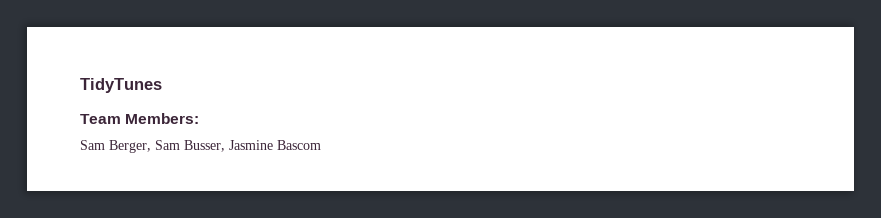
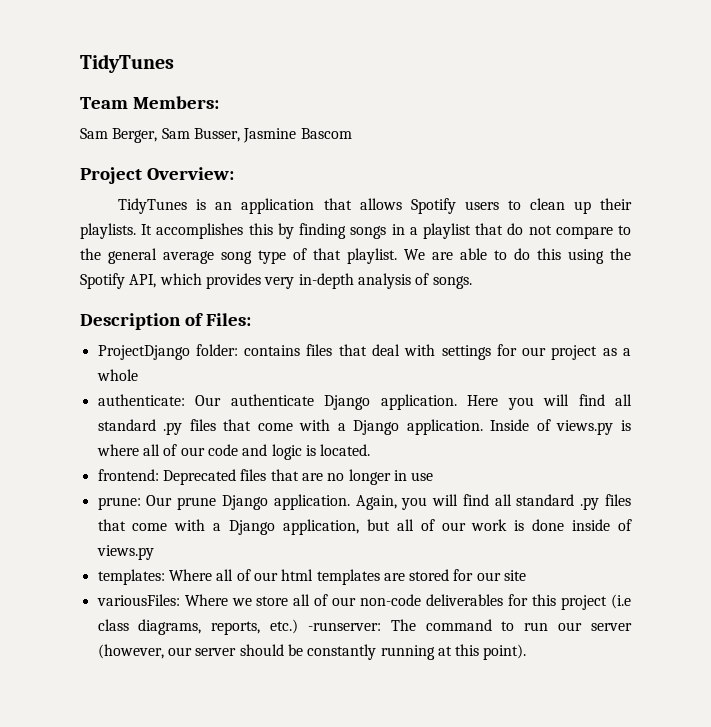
(321, 145) none -> [80,167,234,184] [118,198,632,214] [80,223,632,239] [80,248,631,264] [80,273,472,289] [80,313,251,330] [97,344,631,360] [96,369,138,381] [97,394,632,410] [97,419,632,435] [96,444,371,460] [97,469,434,485] [97,494,631,510] [97,519,632,535] [96,545,154,560] [97,569,527,585] [96,594,631,610] [97,619,632,635] [97,644,527,660] // Project Overview: // TidyTunes is an application that allows Spotify users to clean up their playlists. It accomplishes this by finding songs in a playlist that do not compare to the general average song type of that playlist. We are able to do this using the Spotify API, which provides very in-depth analysis of songs. // Description of Files: // ProjectDjango folder: contains files that deal with settings for our project as a whole // authenticate: Our authenticate Django application. Here you will find all standard .py files that come with a Django application. Inside of views.py is where all of our code and logic is located. // frontend: Deprecated files that are no longer in use // prune: Our prune Django application. Again, you will find all standard .py files that come with a Django application, but all of our work is done inside of views.py // templates: Where all of our html templates are stored for our site // variousFiles: Where we store all of our non-code deliverables for this project (i.e class diagrams, reports, etc.) -runserver: The command to run our server (however, our server should be constantly running at this point).

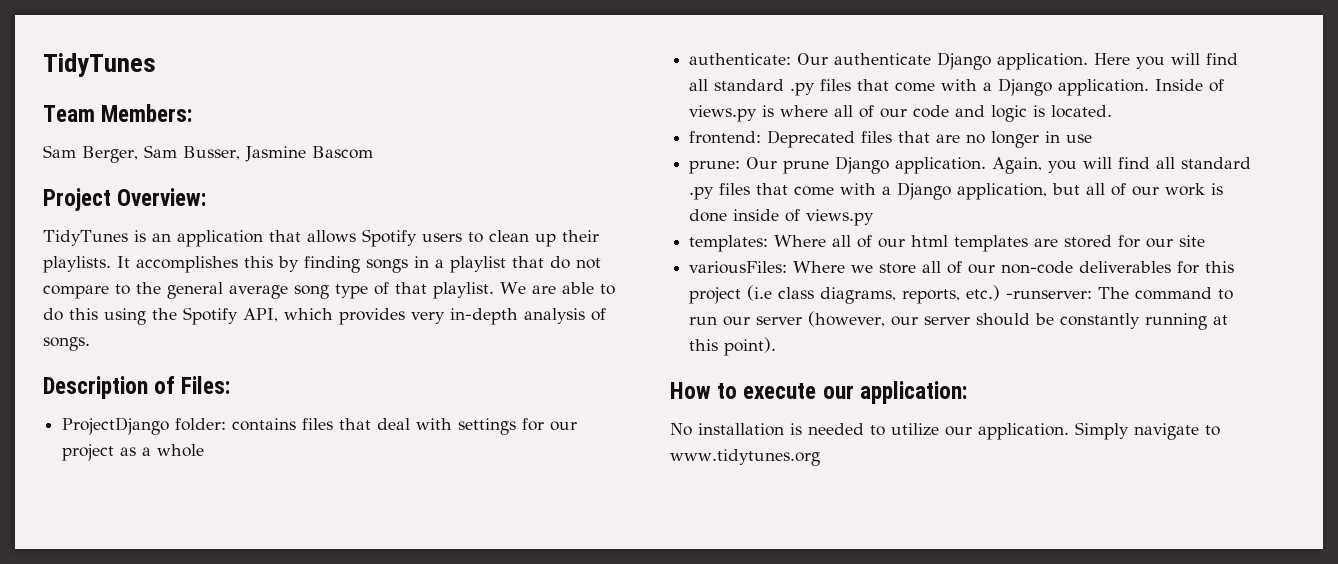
(527, 652) none -> [670,381,967,404] [670,422,1220,440] [670,449,820,466] // How to execute our application: // No installation is needed to utilize our application. Simply navigate to www.tidytunes.org

